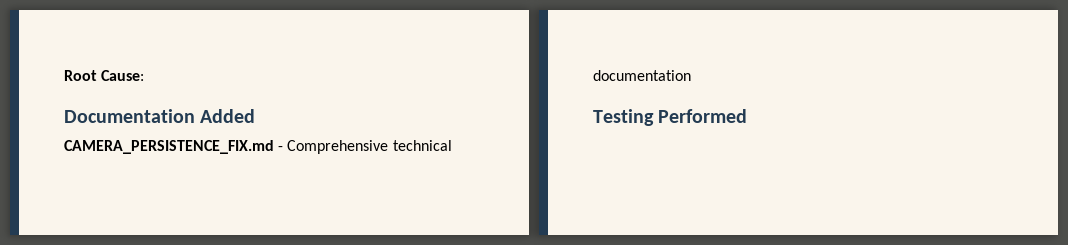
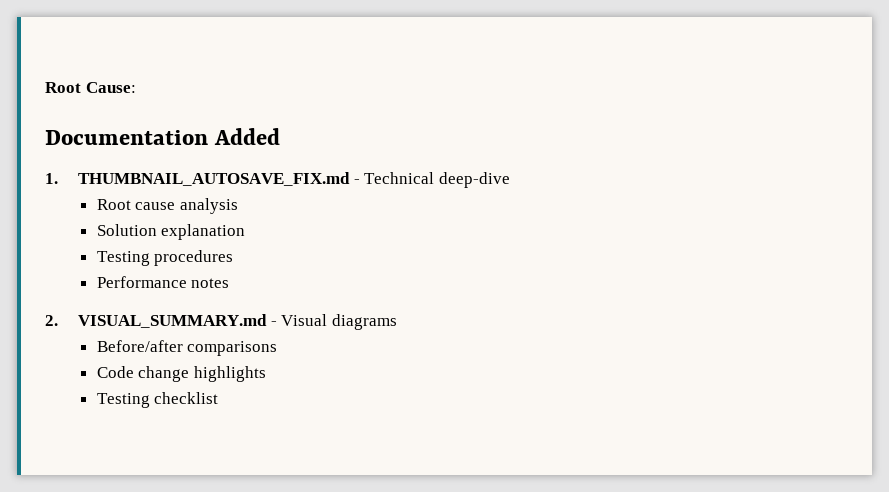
[64,140,452,154] [593,70,691,81] [593,109,748,126] CAMERA_PERSISTENCE_FIX.md - Comprehensive technical documentation // Testing Performed -> [45,172,510,188] [96,198,238,214] [96,224,246,240] [96,250,234,266] [96,276,230,288] [45,314,397,330] [96,340,278,356] [96,366,266,382] [96,392,219,408] 1. THUMBNAIL_AUTOSAVE_FIX.md - Technical deep-dive // Root cause analysis // Solution explanation // Testing procedures // Performance notes // 2. VISUAL_SUMMARY.md - Visual diagrams // Before/after comparisons // Code change highlights // Testing checklist

